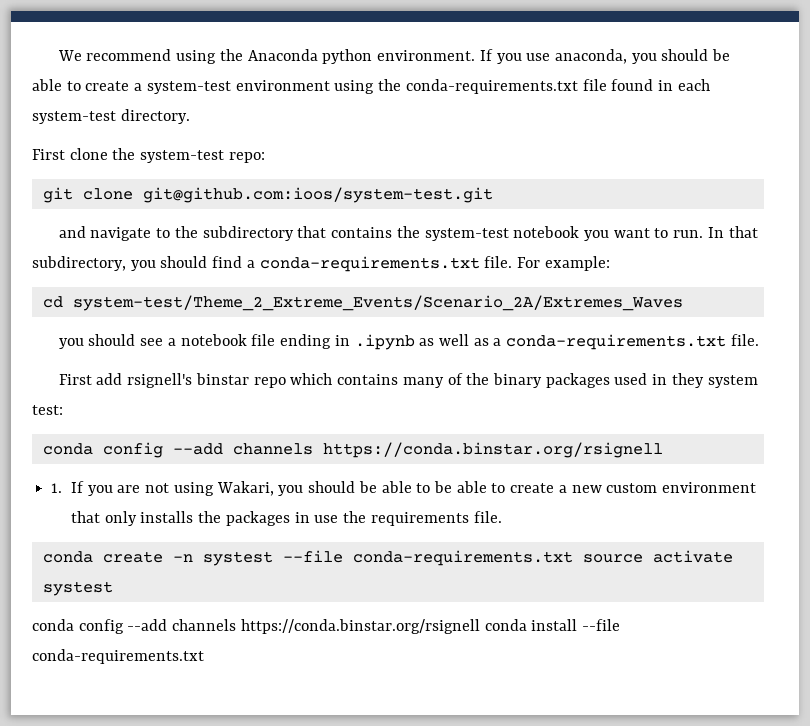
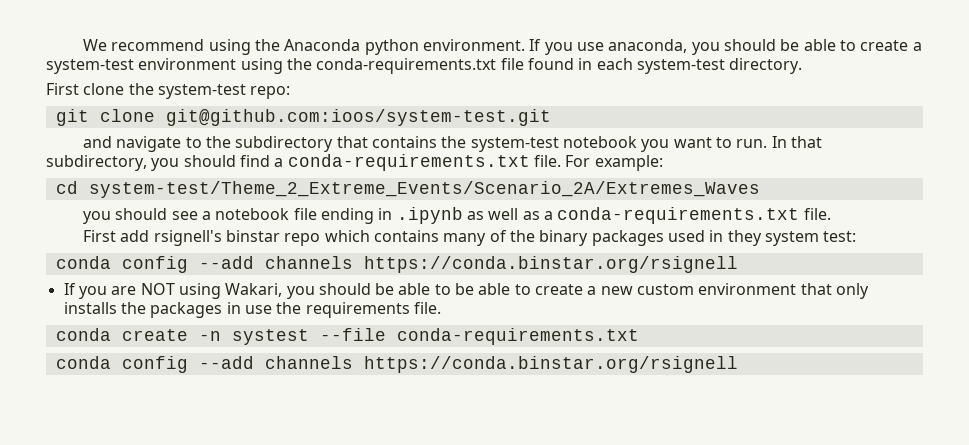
[51,483,63,493] 1. -> (738, 264) none
[145,483,170,493] not -> [140,283,175,295] NOT
[582,550,733,563] [42,581,113,596] [32,619,621,634] [32,649,204,664] source activate systest // conda config --add channels https://conda.binstar.org/rsignell conda install --file conda-requirements.txt -> [55,356,738,373] // conda config --add channels https://conda.binstar.org/rsignell

